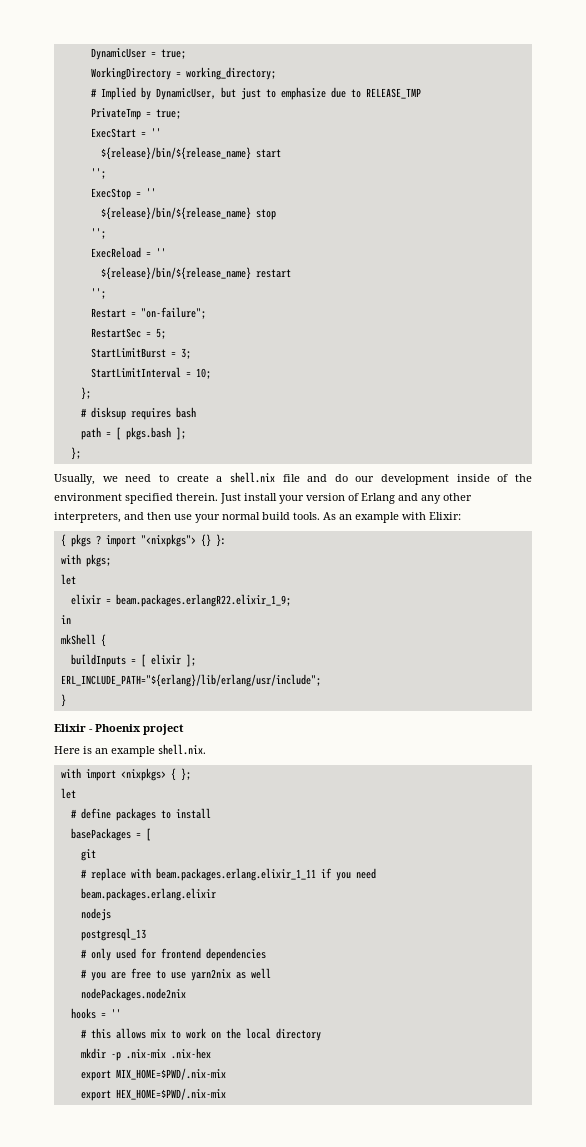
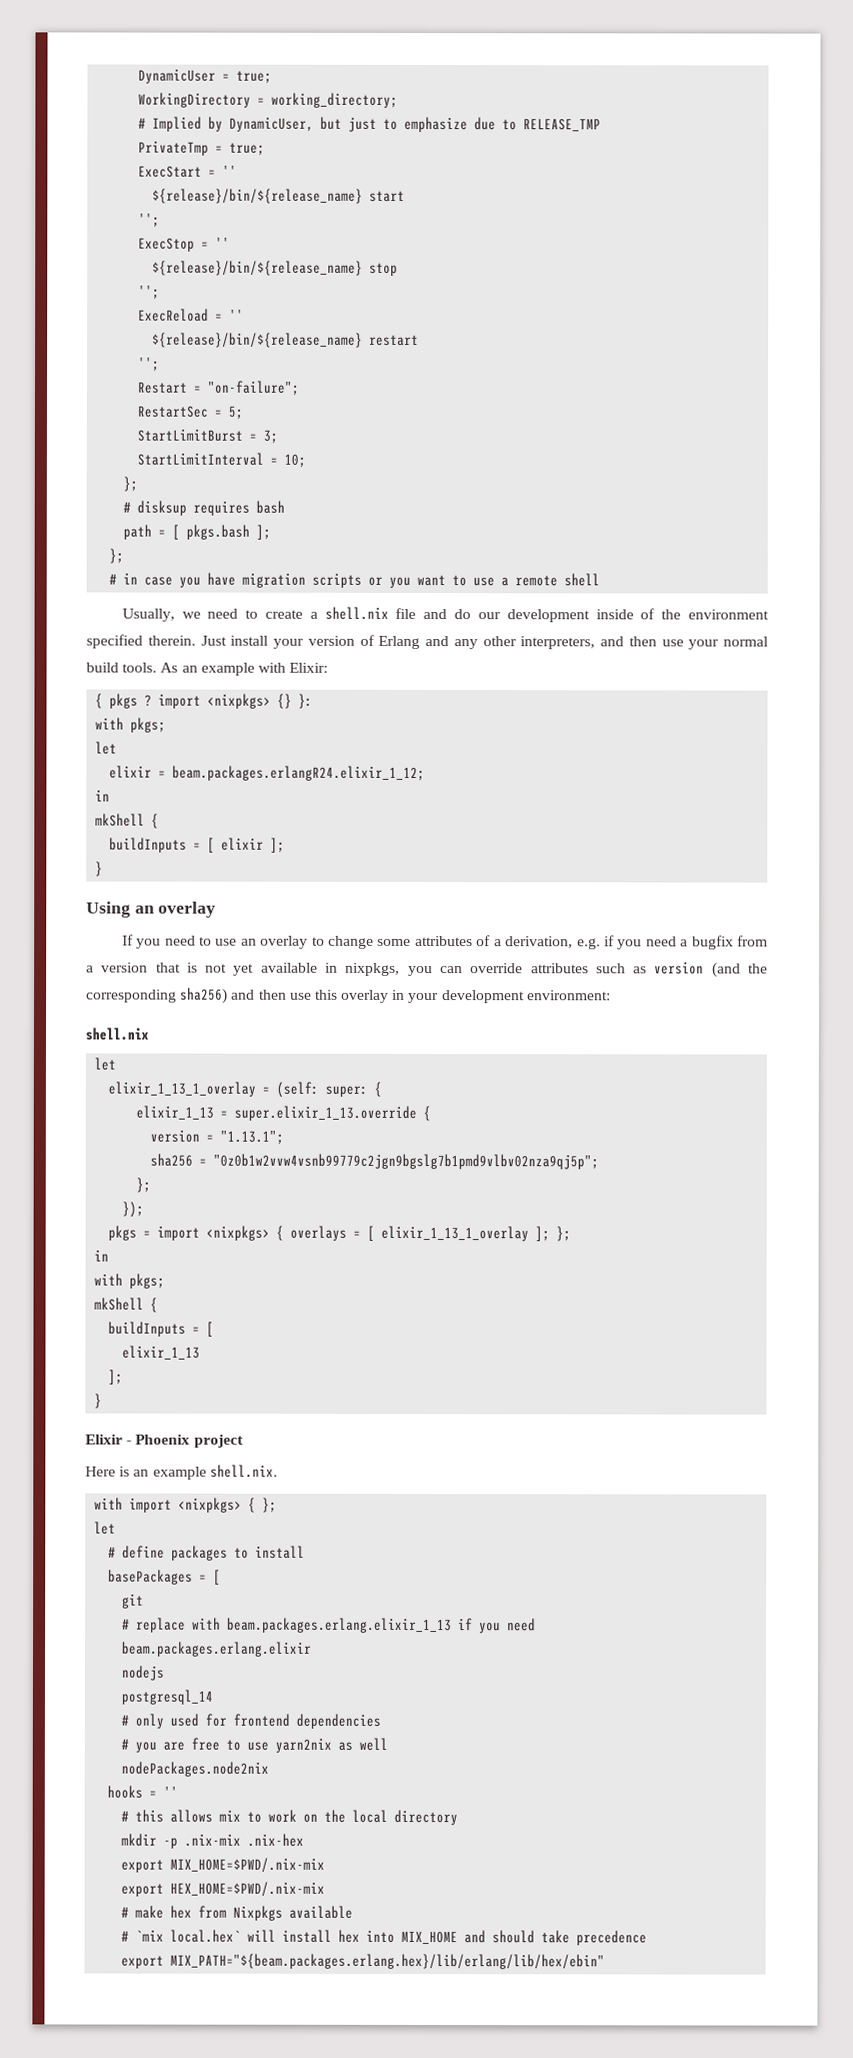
(81, 453) none -> [109,572,601,588] // # in case you have migration scripts or you want to use a remote shell
[140,534,196,547] "<nixpkgs"> -> [207,693,272,709] <nixpkgs>
[115,594,291,607] beam.packages.erlangR22.elixir_1_9; -> [172,765,426,781] beam.packages.erlangR24.elixir_1_12;
[60,674,321,687] ERL_INCLUDE_PATH="${erlang}/lib/erlang/usr/include"; -> [95,861,104,877] [86,901,217,918] [121,934,769,950] [86,961,768,978] [86,987,611,1004] [85,1027,150,1041] [94,1057,117,1071] [108,1081,383,1098] [136,1105,432,1122] [150,1129,285,1145] [150,1153,600,1170] [136,1177,152,1193] [122,1201,145,1218] [108,1225,572,1242] [94,1249,110,1262] [94,1273,166,1289] [94,1297,159,1313] [108,1321,215,1337] [122,1345,201,1360] [108,1369,124,1385] } // Using an overlay // If you need to use an overlay to change some attributes of a derivation, e.g. if you need a bugfix from a version that is not yet available in nixpkgs, you can override attributes such as version (and the corresponding sha256) and then use this overlay in your development environment: // shell.nix // let // elixir_1_13_1_overlay = (self: super: { // elixir_1_13 = super.elixir_1_13.override { // version = "1.13.1"; // sha256 = "0z0b1w2vvw4vsnb99779c2jgn9bgslg7b1pmd9vlbv02nza9qj5p"; // }; // }); // pkgs = import <nixpkgs> { overlays = [ elixir_1_13_1_overlay ]; }; // in // with pkgs; // mkShell { // buildInputs = [ // elixir_1_13 // ];
[155,868,316,881] beam.packages.erlang.elixir_1_11 -> [227,1617,453,1634] beam.packages.erlang.elixir_1_13
[80,928,146,941] postgresql_13 -> [121,1689,214,1705] postgresql_14
(226, 1094) none -> [121,1905,354,1921] [121,1929,648,1946] [121,1953,606,1970] // # make hex from Nixpkgs available // # `mix local.hex` will install hex into MIX_HOME and should take precedence // export MIX_PATH="${beam.packages.erlang.hex}/lib/erlang/lib/hex/ebin"

